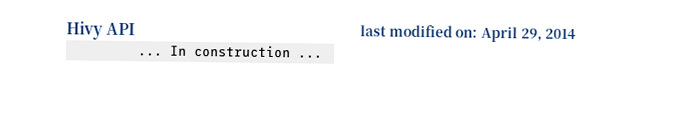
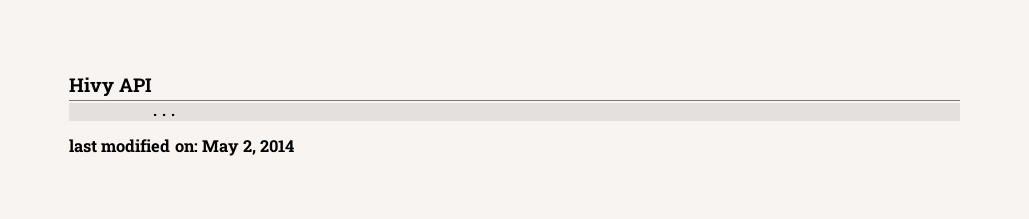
[170,44,324,59] In construction ... -> (178, 114) none
[480,26,543,43] April 29, -> [202,140,256,156] May 2,

